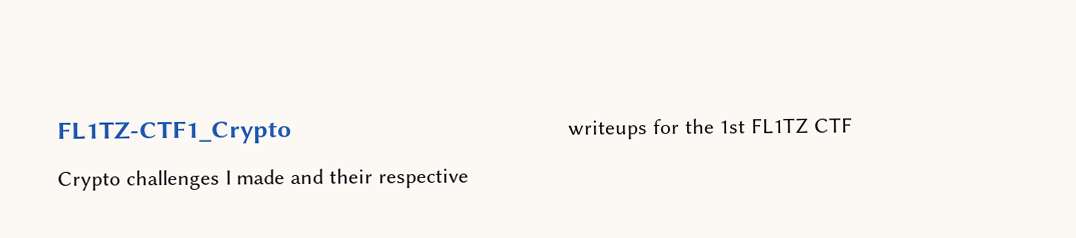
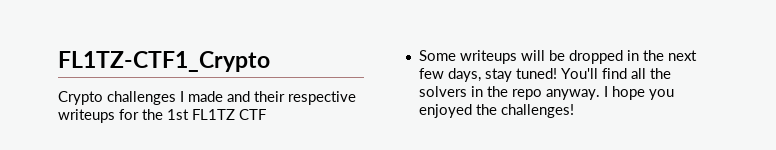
(854, 125) none -> [418,50,697,64] [418,68,671,82] [418,86,674,100] [418,104,574,118] // Some writeups will be dropped in the next few days, stay tuned! You'll find all the solvers in the repo anyway. I hope you enjoyed the challenges!

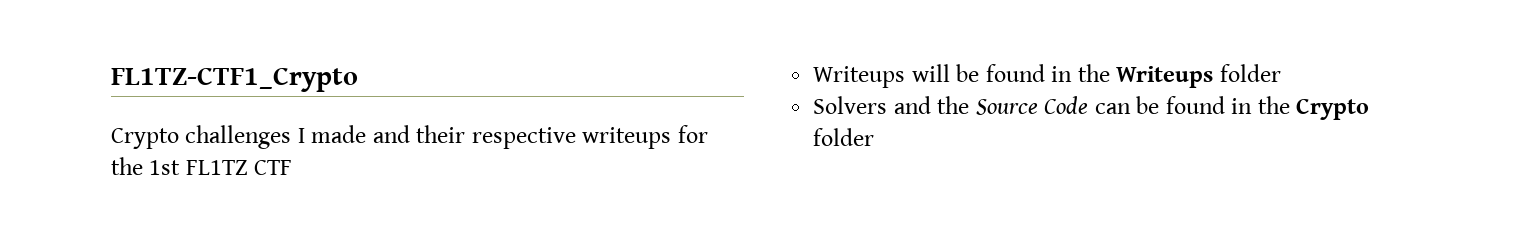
[418,50,517,64] Some writeups -> [813,66,906,88] Writeups
[568,50,697,64] [418,68,671,82] [418,86,674,100] [418,104,574,118] dropped in the next few days, stay tuned! You'll find all the solvers in the repo anyway. I hope you enjoyed the challenges! -> [985,64,1281,88] [813,96,1370,120] [813,128,875,146] found in the Writeups folder // Solvers and the Source Code can be found in the Crypto folder

